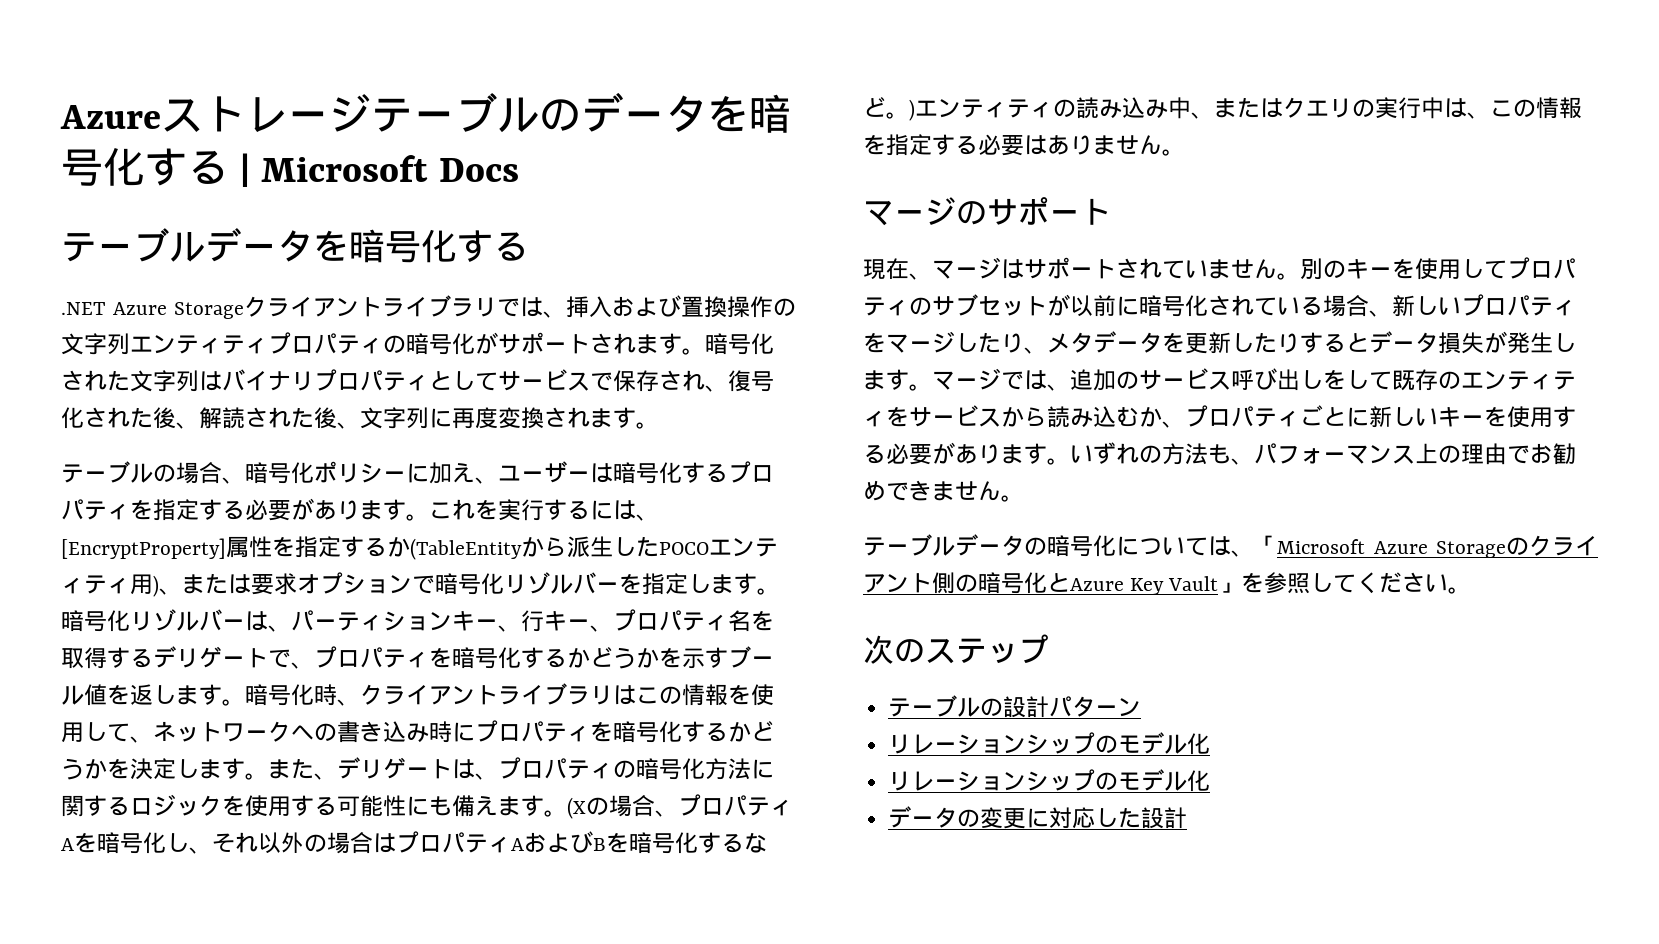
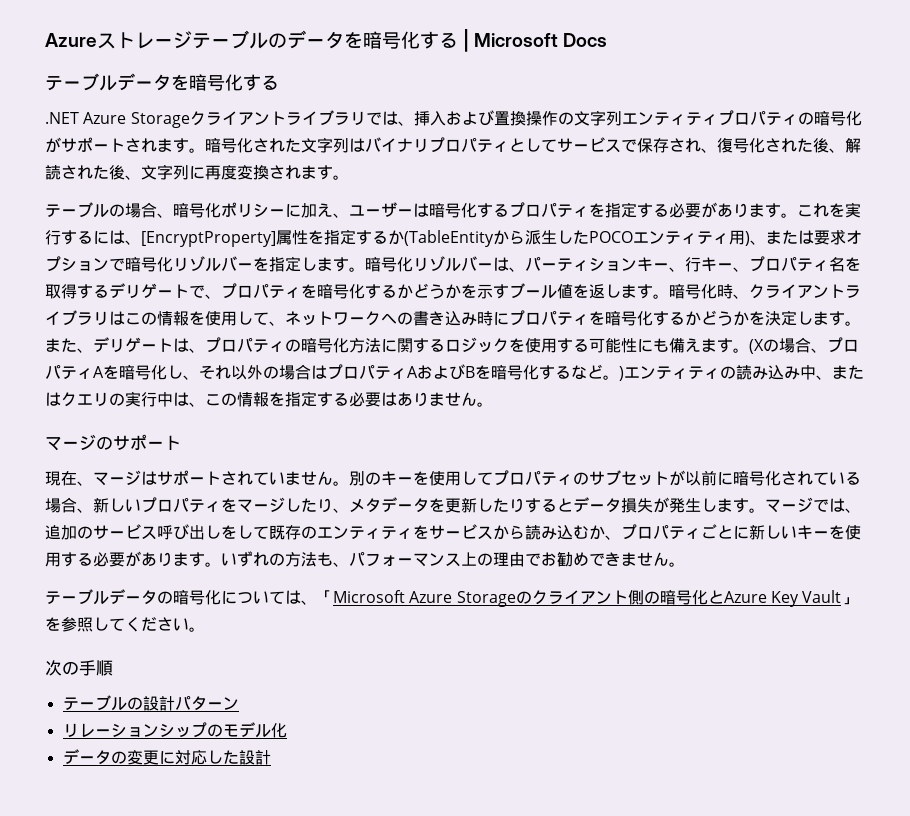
[925,634,1049,664] ステップ -> [79,660,113,676] 手順
[888,769,1211,792] // リレーションシップのモデル化 -> (287, 730) none

